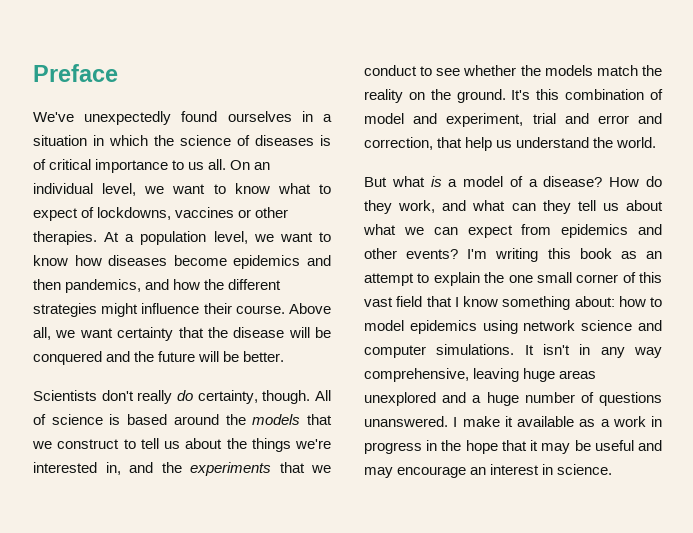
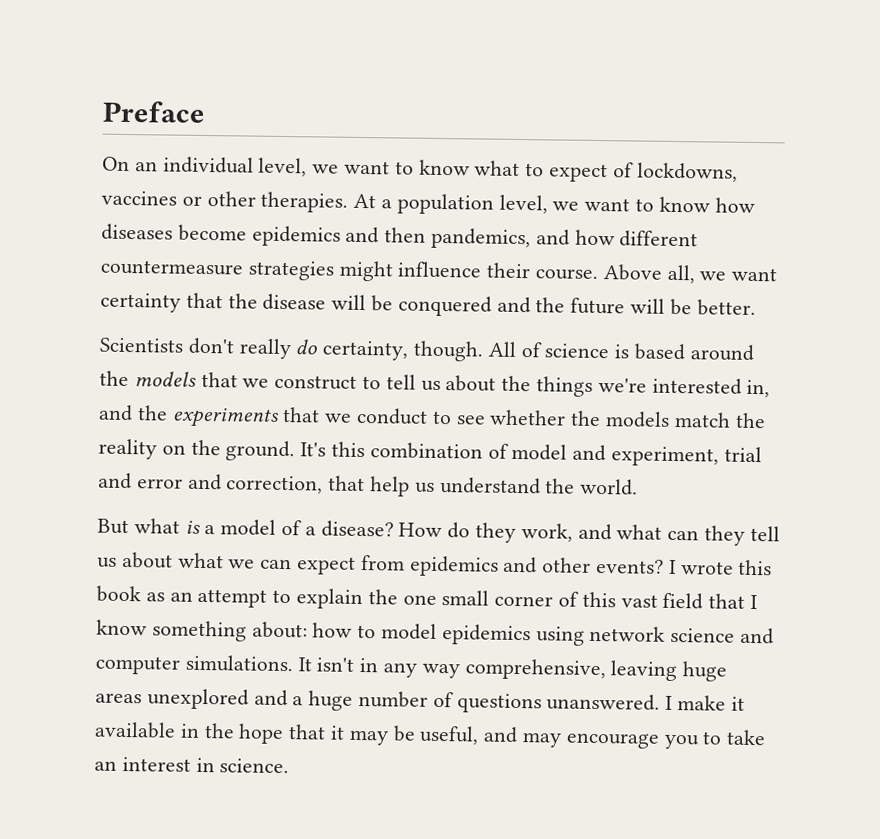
[33,111,332,125] [33,135,331,146] [33,159,227,173] We've unexpectedly found ourselves in a situation in which the science of diseases is of critical importance to us all. -> (206, 111) none
[204,279,282,290] the different -> [619,230,699,248] [100,259,243,276] different countermeasure
[467,248,539,262] I'm writing -> [668,559,734,575] I wrote
[579,416,662,427] [364,442,422,454] as a work in progress -> (176, 730) none
[594,440,634,451] useful -> [419,725,480,745] useful,
(467, 472) none -> [663,729,767,750] you to take

